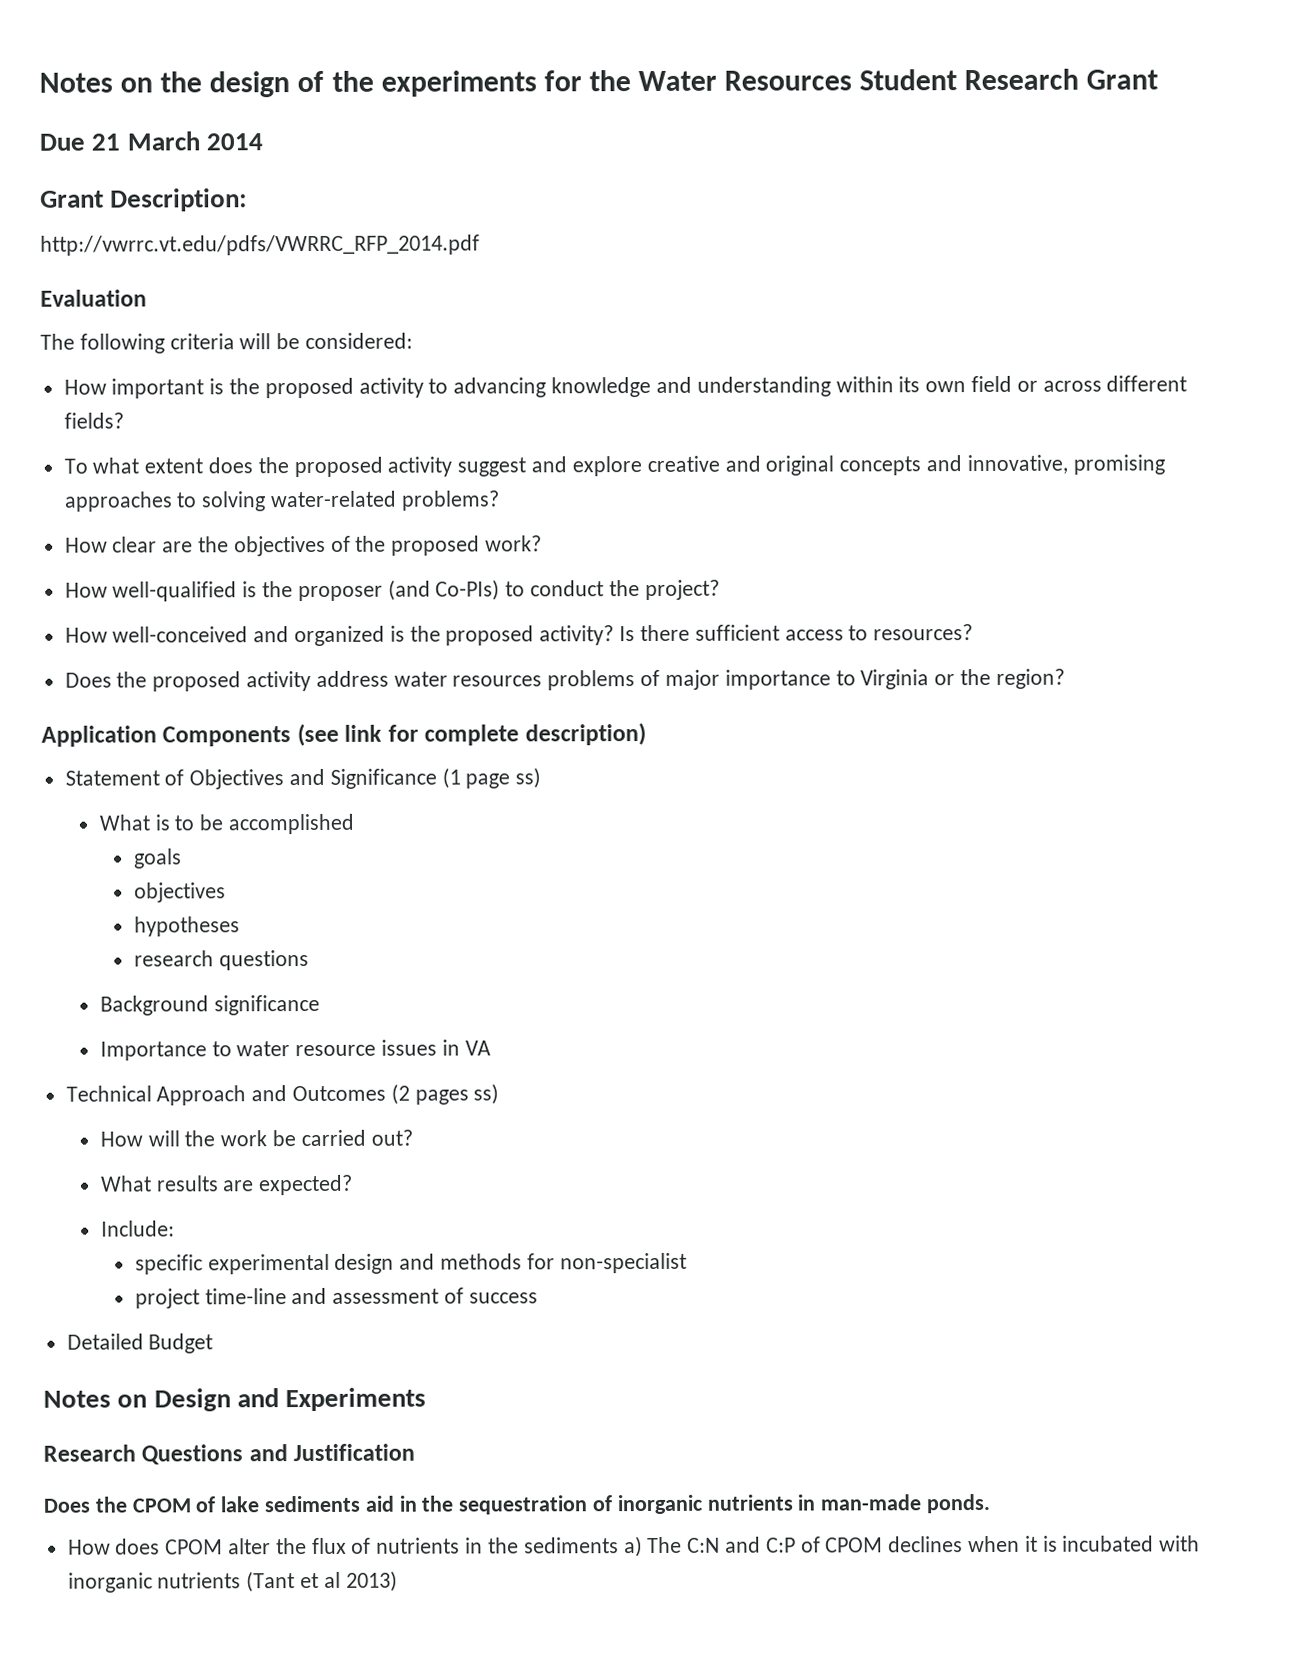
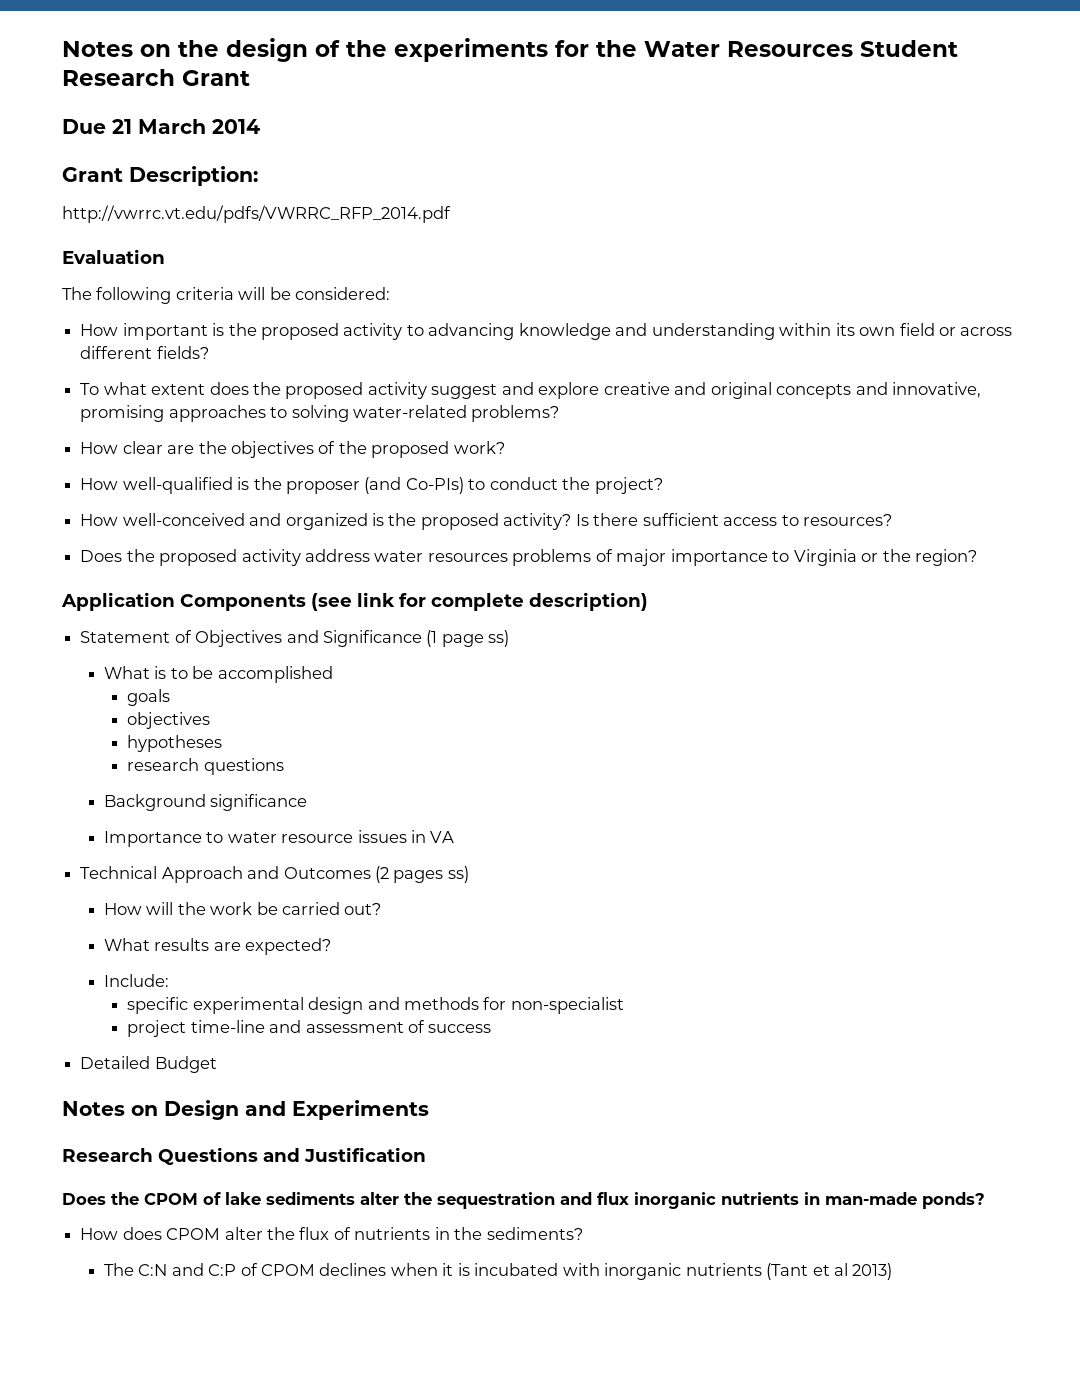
[364,1495,613,1515] aid in the sequestration of -> [360,1192,629,1209] alter the sequestration and flux
[926,1493,991,1514] ponds. -> [922,1192,985,1209] ponds?
[523,1536,643,1558] sediments a) -> [486,1227,583,1240] sediments? //

